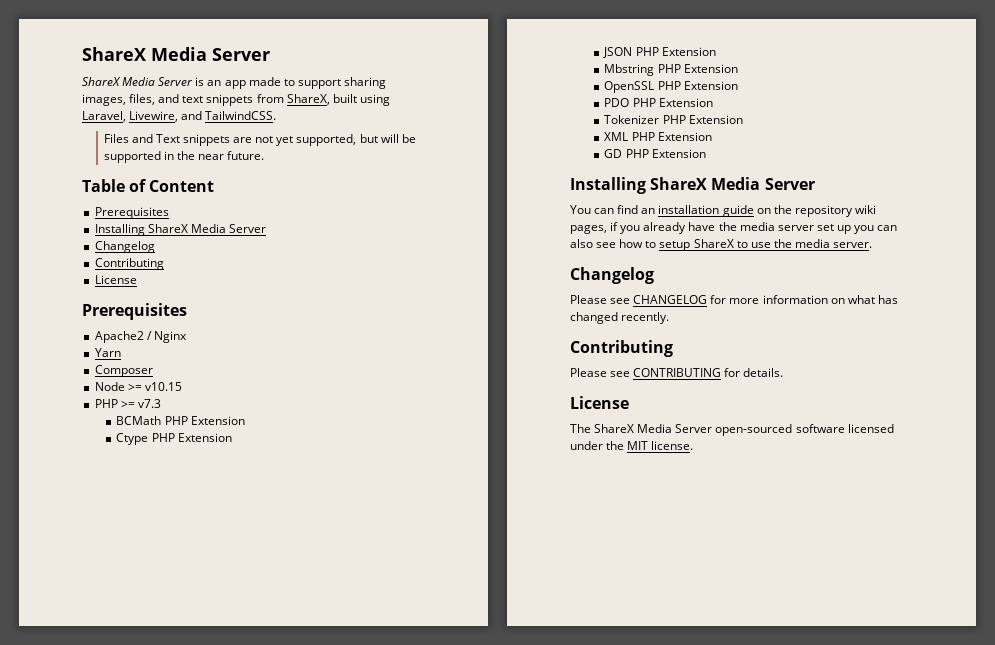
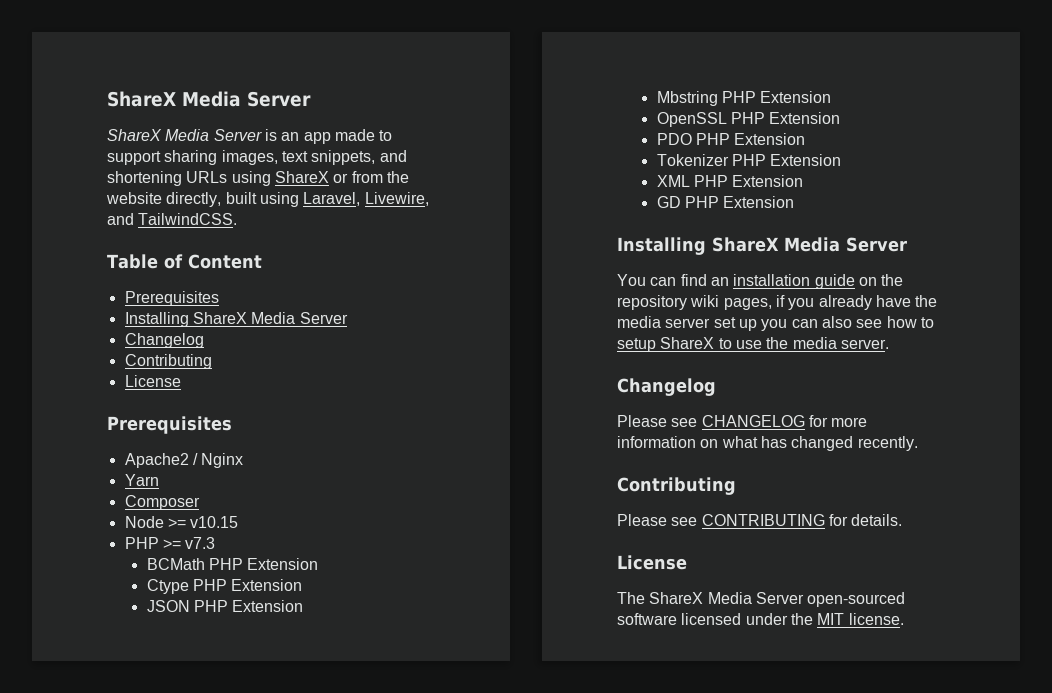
[129,94,330,106] files, and text snippets from ShareX, -> [281,150,407,165] [107,171,409,186] [106,192,222,207] text snippets, and shortening URLs using ShareX or from the website directly,
[103,134,416,146] [103,151,265,163] // Files and Text snippets are not yet supported, but will be supported in the near future. -> (238, 219) none

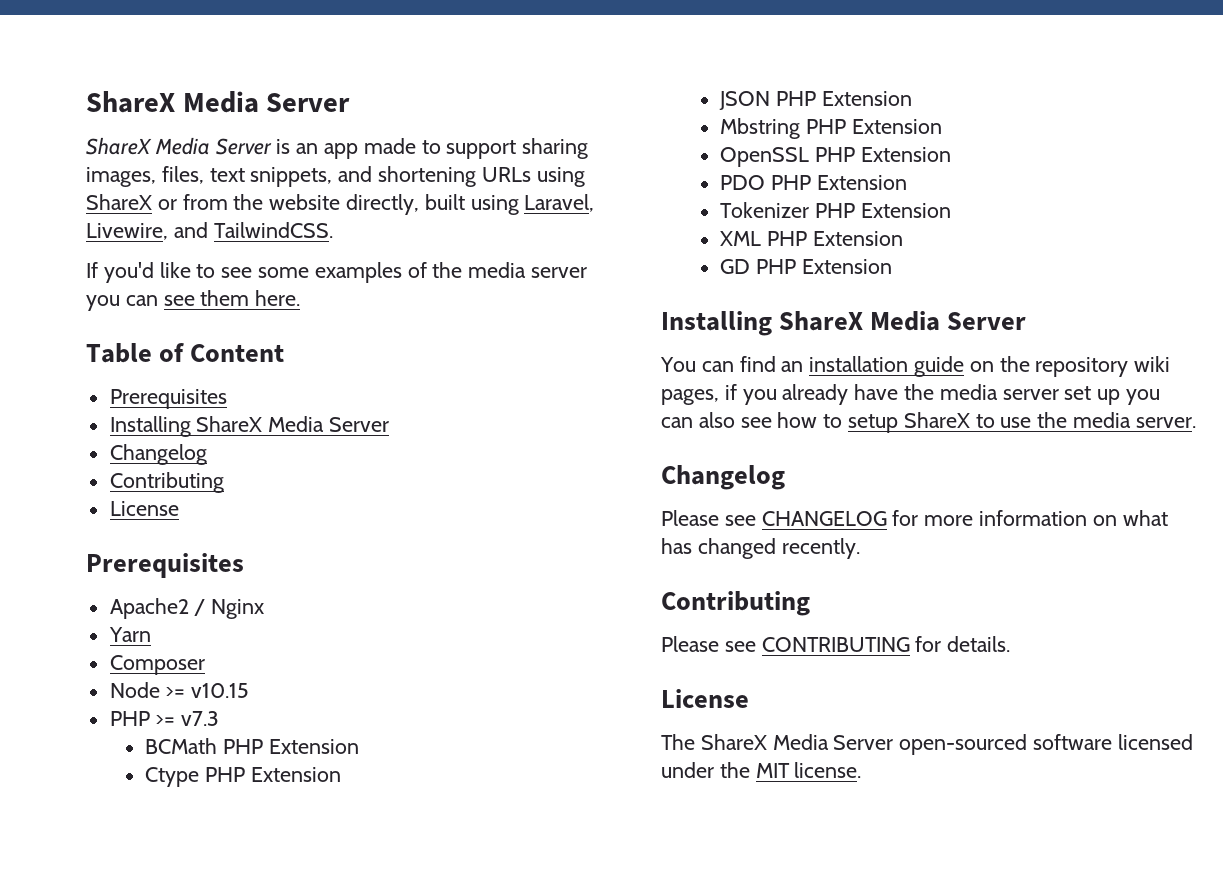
(278, 157) none -> [161,166,204,184] files,
(238, 219) none -> [86,262,588,283] [86,290,301,311] // If you'd like to see some examples of the media server you can see them here.

